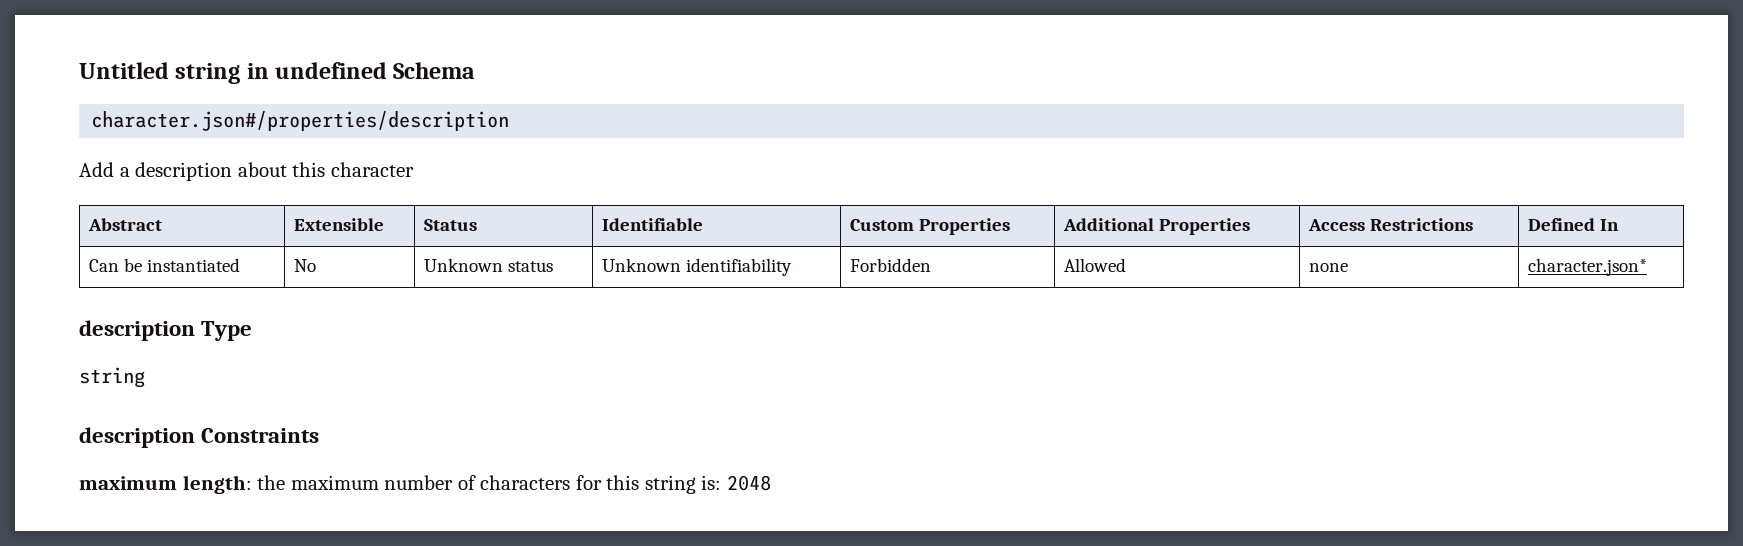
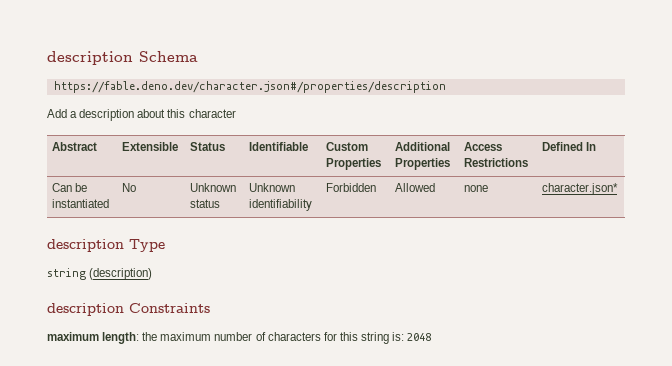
[79,62,388,84] Untitled string in undefined -> [47,51,133,65] description
[91,111,510,131] character.json#/properties/description -> [53,81,446,93] https://fable.deno.dev/character.json#/properties/description
(145, 377) none -> [89,268,153,280] (description)

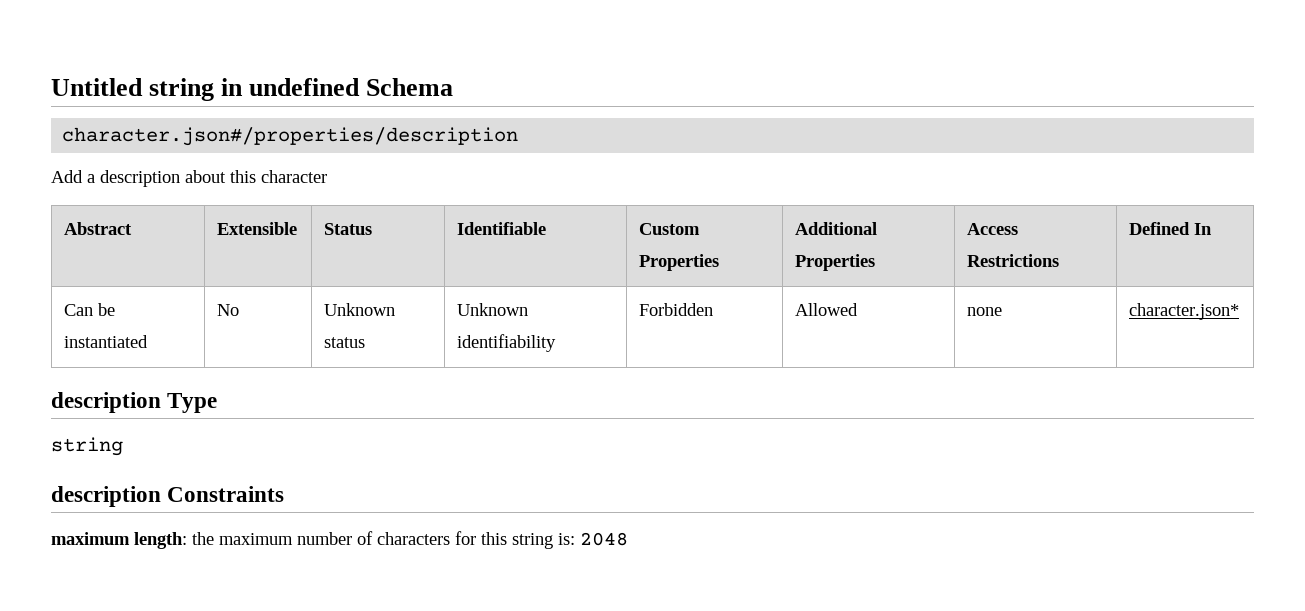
[47,51,133,65] description -> [51,78,361,101] Untitled string in undefined
[53,81,446,93] https://fable.deno.dev/character.json#/properties/description -> [62,127,519,146] character.json#/properties/description
[89,268,153,280] (description) -> (123, 446) none

